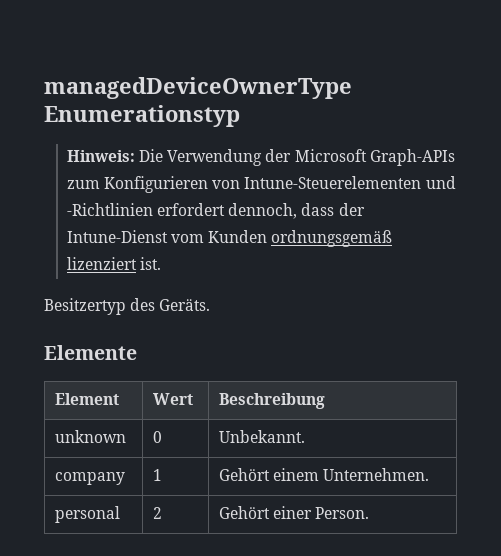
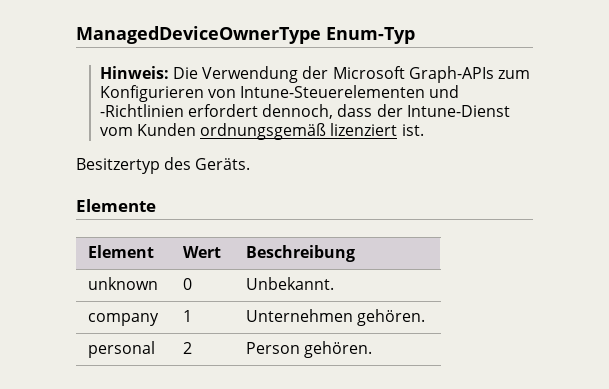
[44,77,352,99] [44,105,240,127] managedDeviceOwnerType Enumerationstyp -> [76,26,415,44] ManagedDeviceOwnerType Enum-Typ
[218,468,430,481] Gehört einem Unternehmen. -> [246,309,426,326] Unternehmen gehören.
[218,506,370,519] Gehört einer Person. -> [246,341,373,358] Person gehören.

